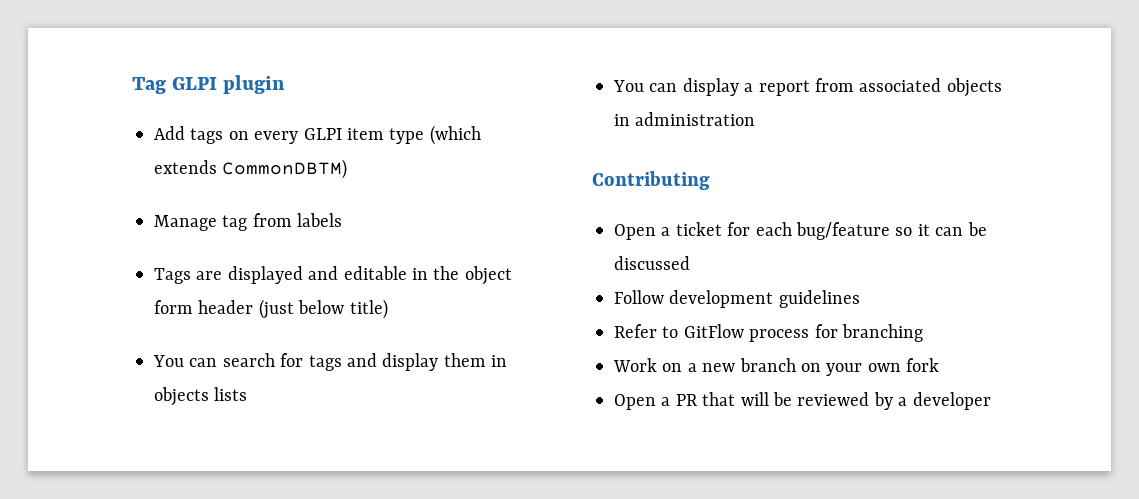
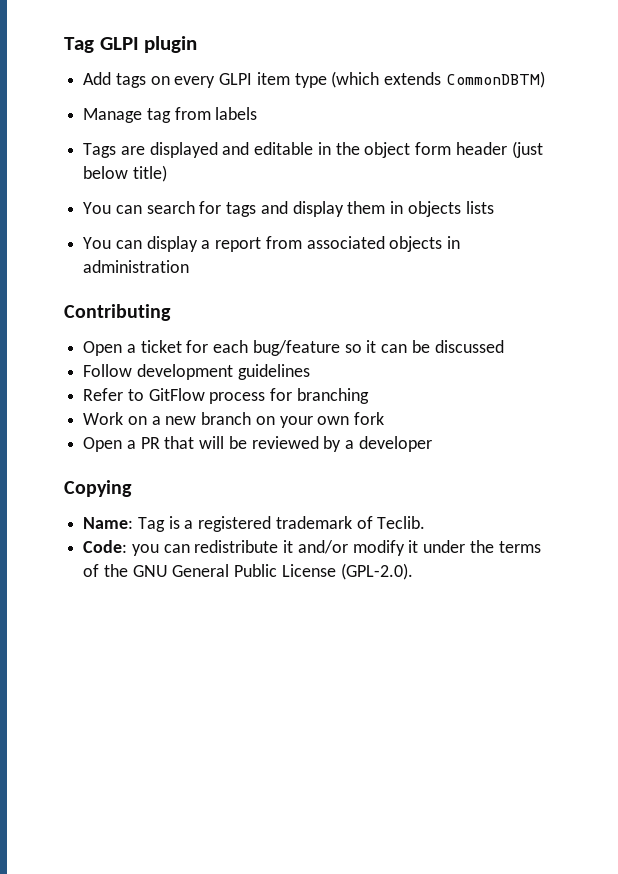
(991, 401) none -> [64,480,132,497] [83,516,426,532] [83,540,541,556] [83,563,413,580] // Copying // Name: Tag is a registered trademark of Teclib. // Code: you can redistribute it and/or modify it under the terms of the GNU General Public License (GPL-2.0).

